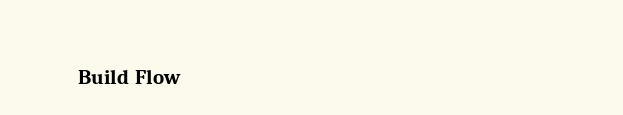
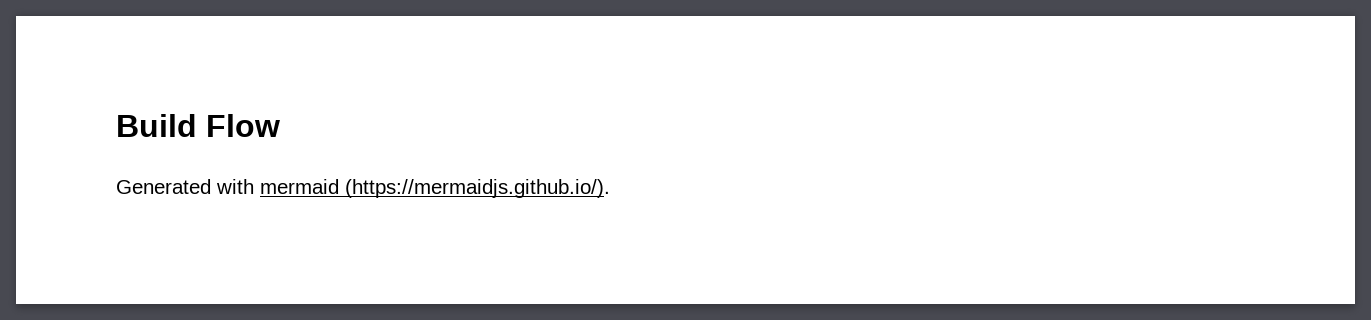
(181, 76) none -> [116,179,610,198] // Generated with mermaid (https://mermaidjs.github.io/).

